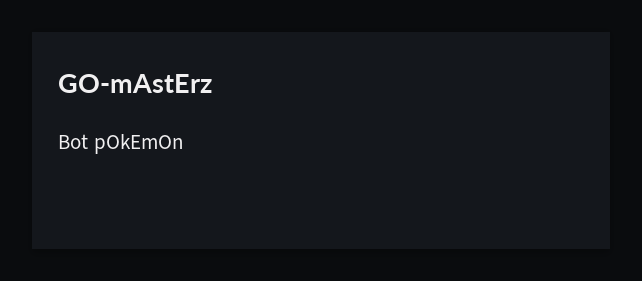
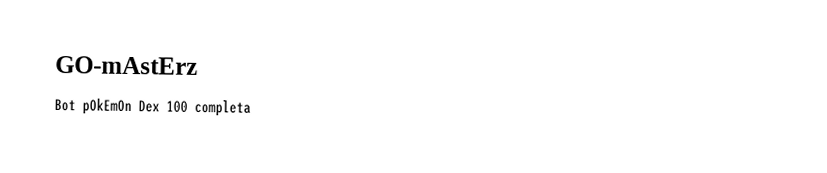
(183, 144) none -> [138,99,251,117] Dex 100 completa

